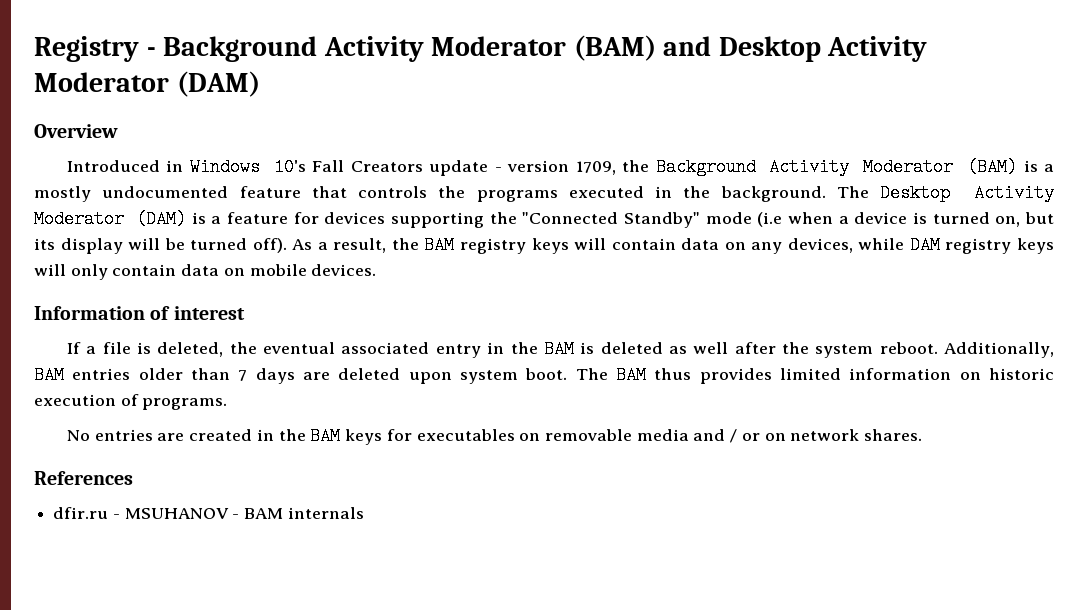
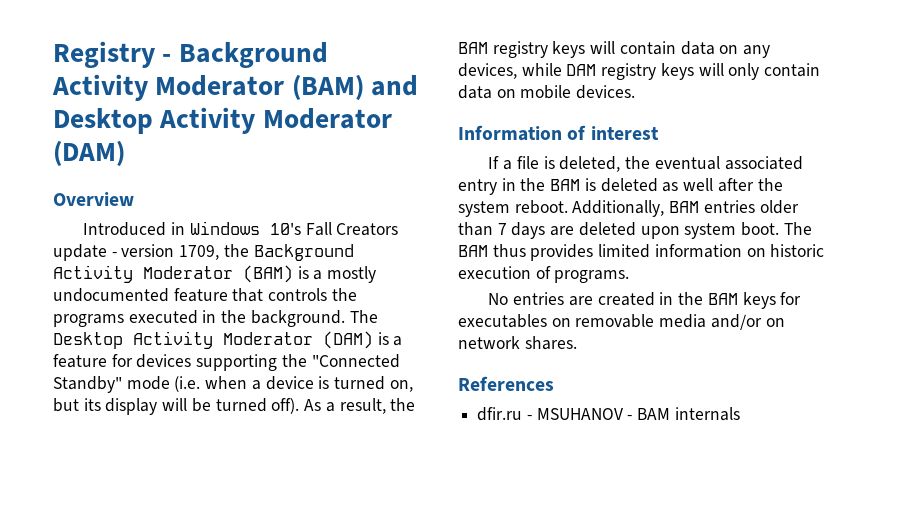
[757,212,783,227] (i.e -> [174,376,201,392] (i.e.
[693,429,760,443] and / or -> [710,314,762,330] and/or

